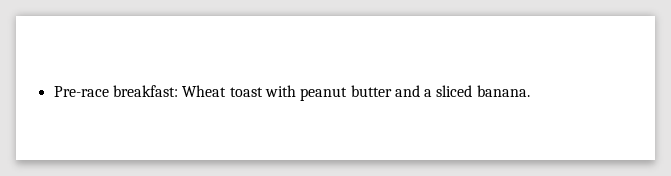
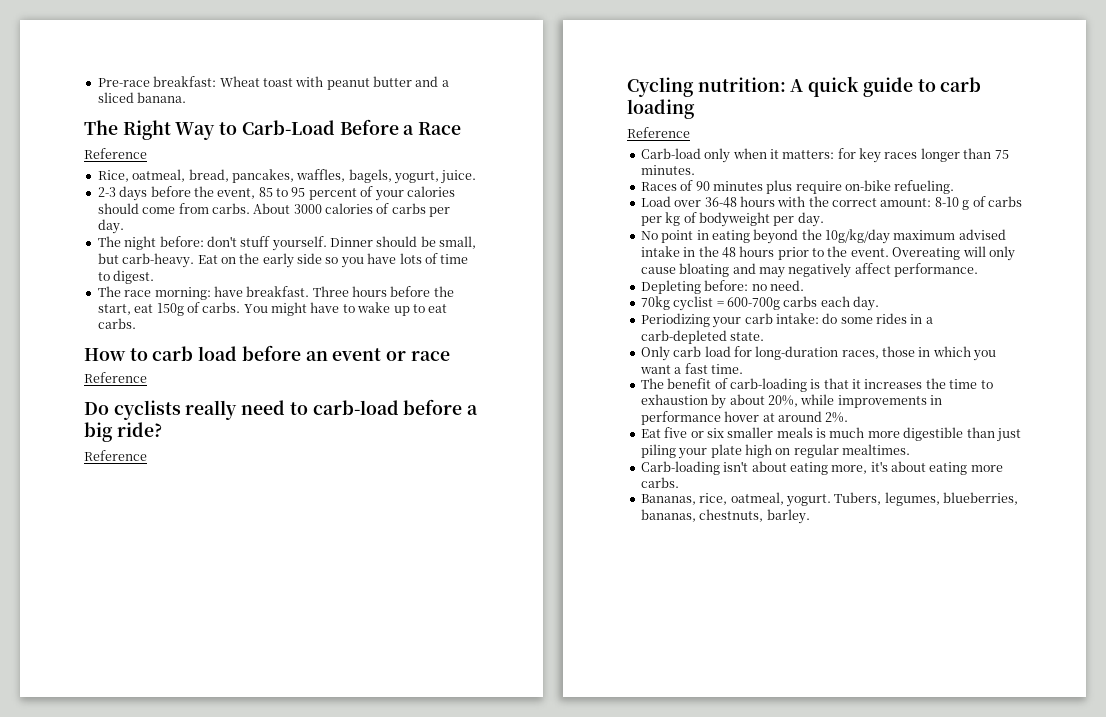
(530, 91) none -> [84,119,462,140] [84,148,147,159] [97,169,477,184] [97,186,455,201] [97,203,451,217] [97,219,124,234] [97,236,477,251] [97,253,469,268] [97,270,155,284] [97,286,454,300] [97,302,448,316] [97,318,136,329] [84,345,450,361] [84,372,147,383] [84,399,479,420] [84,422,162,442] [84,450,147,461] [627,76,982,97] [627,99,695,119] [627,127,690,138] [640,148,1009,163] [640,165,695,175] [640,180,955,194] [640,196,1022,210] [640,212,824,227] [640,229,1006,244] [640,246,1015,261] [640,263,978,278] [640,280,804,294] [640,296,879,311] [640,313,933,328] [640,330,765,344] [640,346,997,361] [639,363,743,374] [640,378,993,392] [640,394,942,409] [640,411,849,425] [640,427,1021,442] [640,444,910,459] [640,461,1003,475] [640,477,679,488] [640,492,1018,507] [640,509,810,524] // The Right Way to Carb-Load Before a Race // Reference // Rice, oatmeal, bread, pancakes, waffles, bagels, yogurt, juice. // 2-3 days before the event, 85 to 95 percent of your calories should come from carbs. About 3000 calories of carbs per day. // The night before: don't stuff yourself. Dinner should be small, but carb-heavy. Eat on the early side so you have lots of time to digest. // The race morning: have breakfast. Three hours before the start, eat 150g of carbs. You might have to wake up to eat carbs. // How to carb load before an event or race // Reference // Do cyclists really need to carb-load before a big ride? // Reference // Cycling nutrition: A quick guide to carb loading // Reference // Carb-load only when it matters: for key races longer than 75 minutes. // Races of 90 minutes plus require on-bike refueling. // Load over 36-48 hours with the correct amount: 8-10 g of carbs per kg of bodyweight per day. // No point in eating beyond the 10g/kg/day maximum advised intake in the 48 hours prior to the event. Overeating will only cause bloating and may negatively affect performance. // Depleting before: no need. // 70kg cyclist = 600-700g carbs each day. // Periodizing your carb intake: do some rides in a carb-depleted state. // Only carb load for long-duration races, those in which you want a fast time. // The benefit of carb-loading is that it increases the time to exhaustion by about 20%, while improvements in performance hover at around 2%. // Eat five or six smaller meals is much more digestible than just piling your plate high on regular mealtimes. // Carb-loading isn't about eating more, it's about eating more carbs. // Bananas, rice, oatmeal, yogurt. Tubers, legumes, blueberries, bananas, chestnuts, barley.

